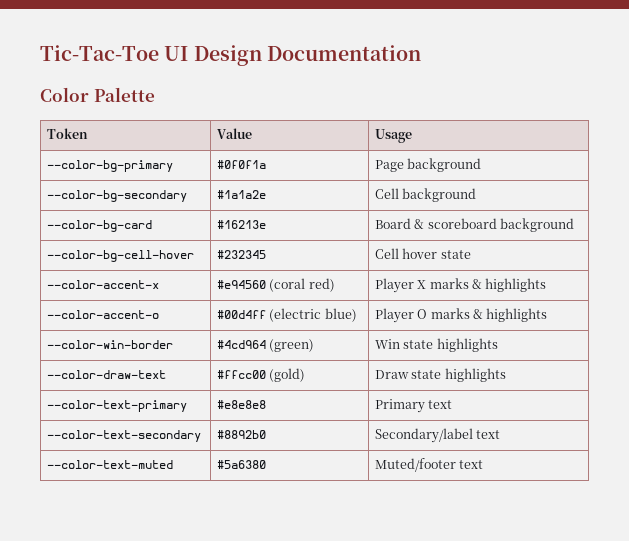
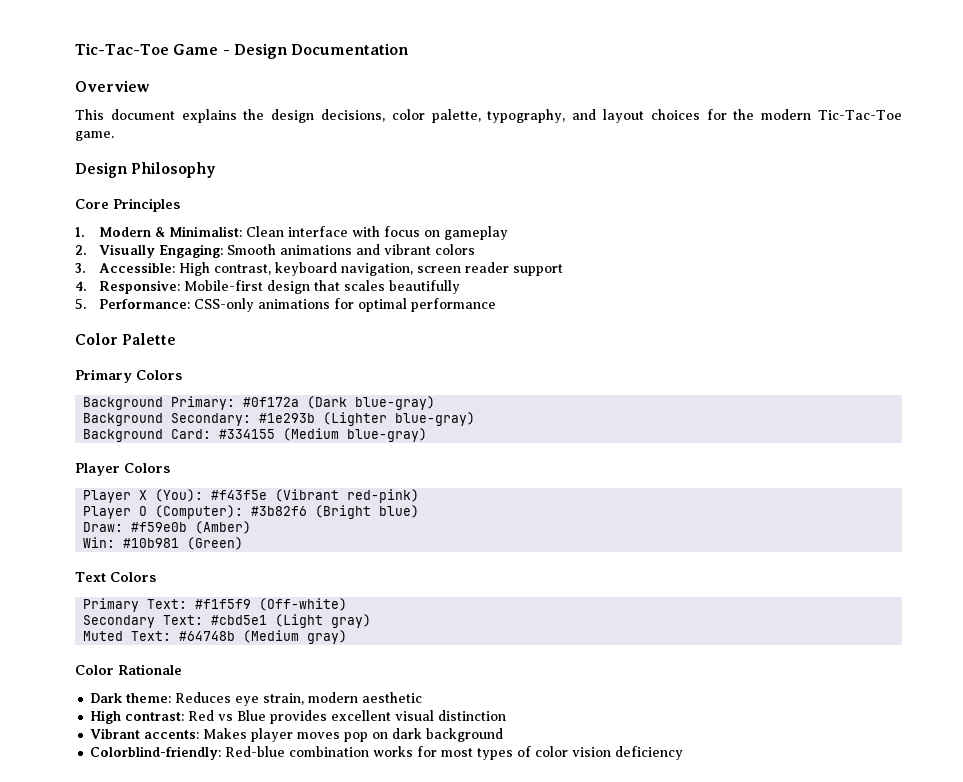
[40,45,189,61] Tic-Tac-Toe UI -> [75,43,230,55] Tic-Tac-Toe Game -
[40,87,155,102] [46,128,88,139] [216,128,252,139] [374,129,412,143] [46,160,173,172] [216,160,266,169] [374,158,482,172] [46,190,187,202] [216,190,266,199] [374,188,477,202] [46,220,152,232] [216,220,266,229] [374,218,574,232] [46,250,194,262] [216,250,266,259] [374,248,471,259] [46,280,159,289] [216,278,335,292] [374,278,547,293] [46,310,159,319] [216,308,357,322] [374,308,548,323] [46,340,173,349] [216,339,315,352] [374,338,498,352] [46,370,166,379] [216,368,306,382] [374,368,506,382] [46,400,187,412] [216,400,266,409] [374,399,453,413] [46,430,201,442] [216,430,266,439] [374,428,501,443] [46,460,173,469] [216,460,266,469] [374,458,484,472] Color Palette // Token | Value | Usage // --color-bg-primary | #0f0f1a | Page background // --color-bg-secondary | #1a1a2e | Cell background // --color-bg-card | #16213e | Board & scoreboard background // --color-bg-cell-hover | #232345 | Cell hover state // --color-accent-x | #e94560 (coral red) | Player X marks & highlights // --color-accent-o | #00d4ff (electric blue) | Player O marks & highlights // --color-win-border | #4cd964 (green) | Win state highlights // --color-draw-text | #ffcc00 (gold) | Draw state highlights // --color-text-primary | #e8e8e8 | Primary text // --color-text-secondary | #8892b0 | Secondary/label text // --color-text-muted | #5a6380 | Muted/footer text -> [75,80,149,92] [75,109,903,123] [75,131,114,141] [75,162,217,178] [75,198,180,212] [75,226,509,240] [75,244,476,258] [75,262,564,276] [75,280,461,294] [75,298,497,312] [75,333,177,345] [75,369,182,383] [83,396,436,410] [83,412,476,426] [83,428,428,442] [75,463,170,476] [83,489,420,503] [83,505,420,519] [83,521,252,534] [83,537,244,550] [75,572,156,582] [83,598,348,612] [83,614,372,628] [83,630,348,644] [75,664,182,675] [90,692,423,706] [90,710,507,724] [90,728,504,742] [90,746,684,760] Overview // This document explains the design decisions, color palette, typography, and layout choices for the modern Tic-Tac-Toe game. // Design Philosophy // Core Principles // 1. Modern & Minimalist: Clean interface with focus on gameplay // 2. Visually Engaging: Smooth animations and vibrant colors // 3. Accessible: High contrast, keyboard navigation, screen reader support // 4. Responsive: Mobile-first design that scales beautifully // 5. Performance: CSS-only animations for optimal performance // Color Palette // Primary Colors // Background Primary: #0f172a (Dark blue-gray) // Background Secondary: #1e293b (Lighter blue-gray) // Background Card: #334155 (Medium blue-gray) // Player Colors // Player X (You): #f43f5e (Vibrant red-pink) // Player O (Computer): #3b82f6 (Bright blue) // Draw: #f59e0b (Amber) // Win: #10b981 (Green) // Text Colors // Primary Text: #f1f5f9 (Off-white) // Secondary Text: #cbd5e1 (Light gray) // Muted Text: #64748b (Medium gray) // Color Rationale // Dark theme: Reduces eye strain, modern aesthetic // High contrast: Red vs Blue provides excellent visual distinction // Vibrant accents: Makes player moves pop on dark background // Colorblind-friendly: Red-blue combination works for most types of color vision deficiency

